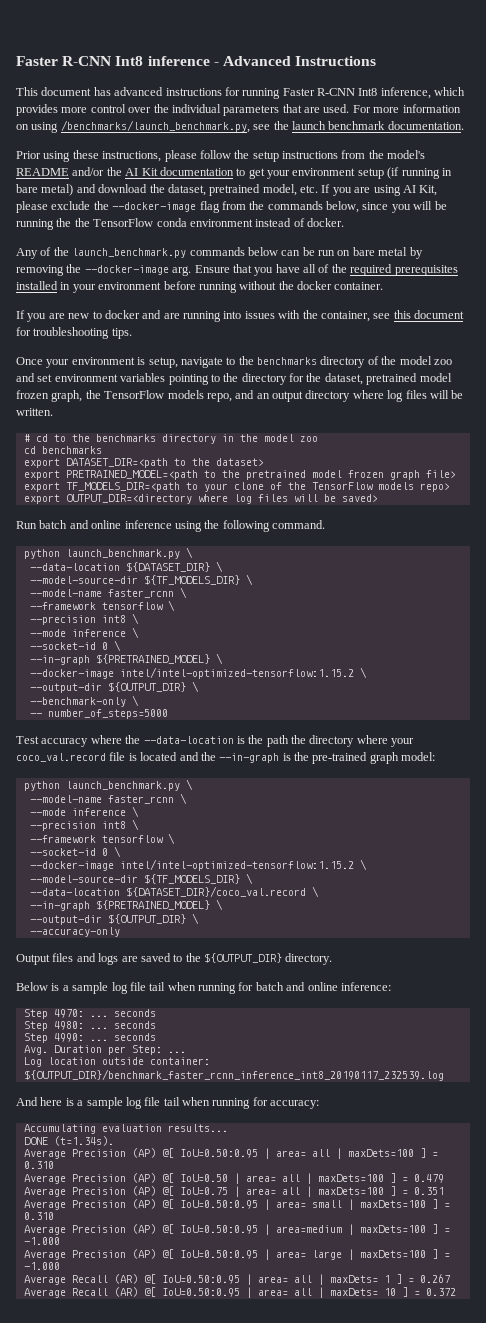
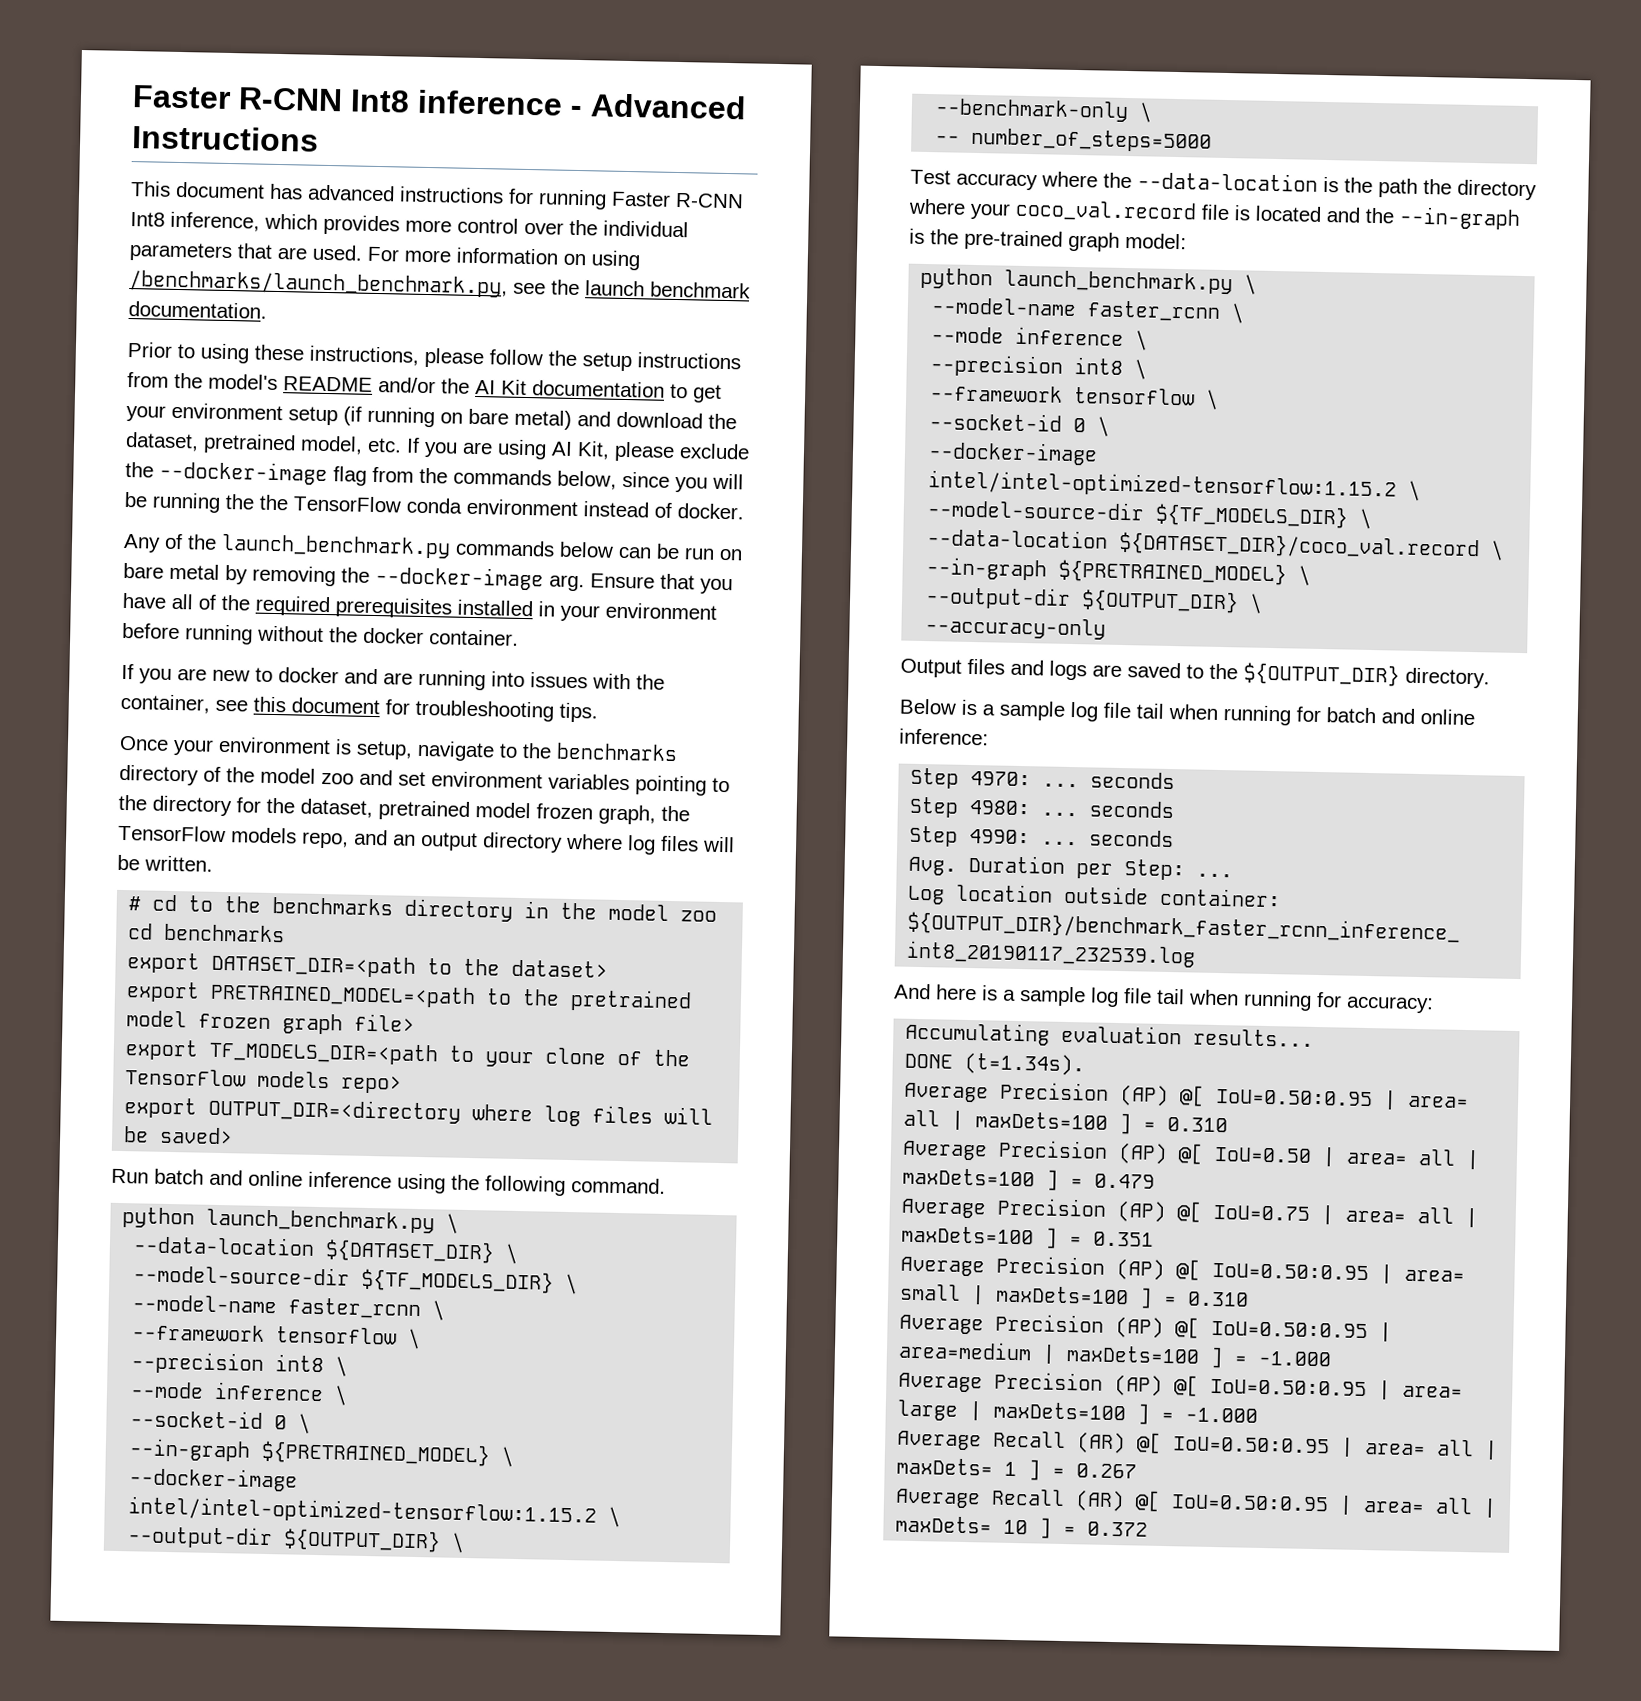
(41, 155) none -> [177,344,196,359] to
[441,168,452,176] in -> [440,412,463,424] on

